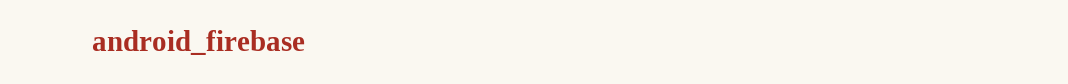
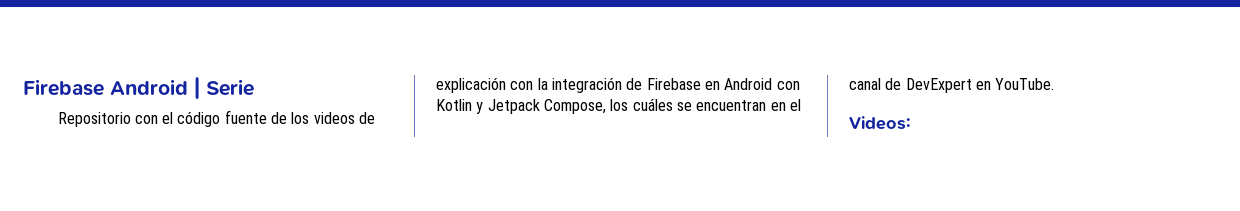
[92,30,305,55] android_firebase -> [23,77,254,99] [57,110,376,127] [436,77,800,93] [436,98,801,114] [849,78,1055,93] [849,116,911,130] Firebase Android | Serie // Repositorio con el código fuente de los videos de explicación con la integración de Firebase en Android con Kotlin y Jetpack Compose, los cuáles se encuentran en el canal de DevExpert en YouTube. // Videos:

